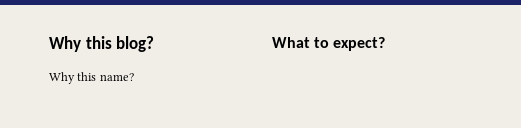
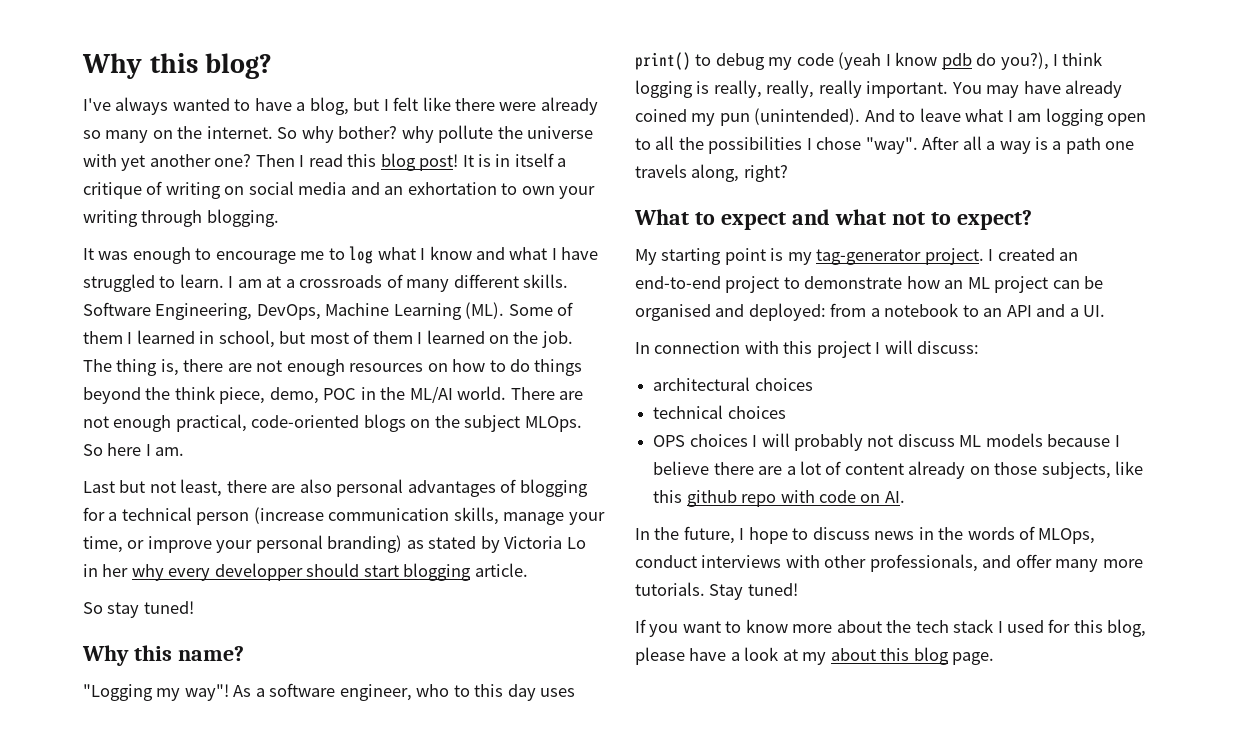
[49,72,134,84] [272,37,386,51] Why this name? // What to expect? -> [83,97,598,115] [83,125,594,143] [83,153,567,171] [83,181,596,199] [83,209,279,227] [83,246,599,264] [83,274,569,292] [83,302,574,320] [83,330,573,348] [83,359,583,376] [83,386,584,404] [83,414,582,432] [83,443,185,456] [83,479,588,497] [83,507,605,525] [83,535,586,553] [83,563,528,581] [83,601,194,618] [82,645,244,666] [83,683,576,701] [635,52,1103,70] [635,80,1123,98] [635,108,1147,126] [635,136,1135,154] [635,164,788,182] [634,209,1032,230] [635,248,1079,265] [635,276,1104,293] [635,303,1106,321] [635,340,980,358] [653,377,813,391] [653,405,786,419] [653,433,1120,451] [653,461,1144,479] [653,490,905,507] [635,526,1096,544] [635,554,1143,572] [635,582,798,600] [635,619,1147,637] [635,647,995,665] I've always wanted to have a blog, but I felt like there were already so many on the internet. So why bother? why pollute the universe with yet another one? Then I read this blog post! It is in itself a critique of writing on social media and an exhortation to own your writing through blogging. // It was enough to encourage me to log what I know and what I have struggled to learn. I am at a crossroads of many different skills. Software Engineering, DevOps, Machine Learning (ML). Some of them I learned in school, but most of them I learned on the job. The thing is, there are not enough resources on how to do things beyond the think piece, demo, POC in the ML/AI world. There are not enough practical, code-oriented blogs on the subject MLOps. So here I am. // Last but not least, there are also personal advantages of blogging for a technical person (increase communication skills, manage your time, or improve your personal branding) as stated by Victoria Lo in her why every developper should start blogging article. // So stay tuned! // Why this name? // "Logging my way"! As a software engineer, who to this day uses print() to debug my code (yeah I know pdb do you?), I think logging is really, really, really important. You may have already coined my pun (unintended). And to leave what I am logging open to all the possibilities I chose "way". After all a way is a path one travels along, right? // What to expect and what not to expect? // My starting point is my tag-generator project. I created an end-to-end project to demonstrate how an ML project can be organised and deployed: from a notebook to an API and a UI. // In connection with this project I will discuss: // architectural choices // technical choices // OPS choices I will probably not discuss ML models because I believe there are a lot of content already on those subjects, like this github repo with code on AI. // In the future, I hope to discuss news in the words of MLOps, conduct interviews with other professionals, and offer many more tutorials. Stay tuned! // If you want to know more about the tech stack I used for this blog, please have a look at my about this blog page.

